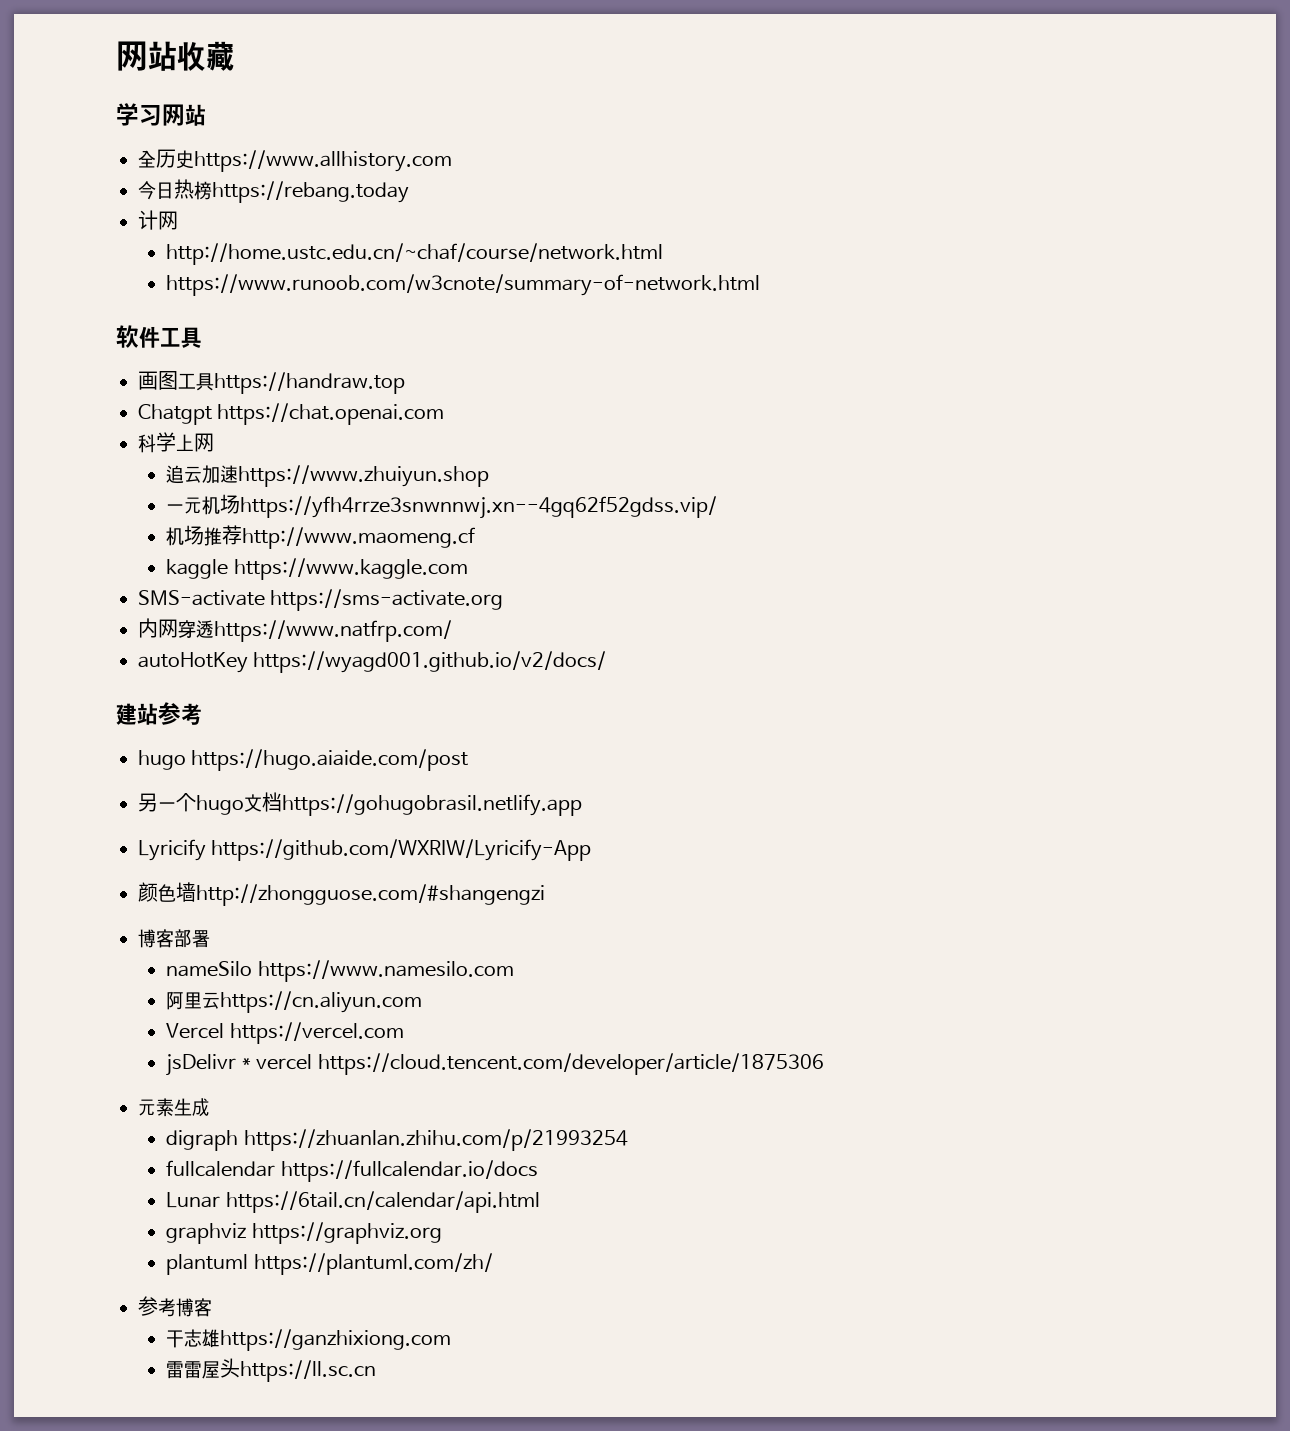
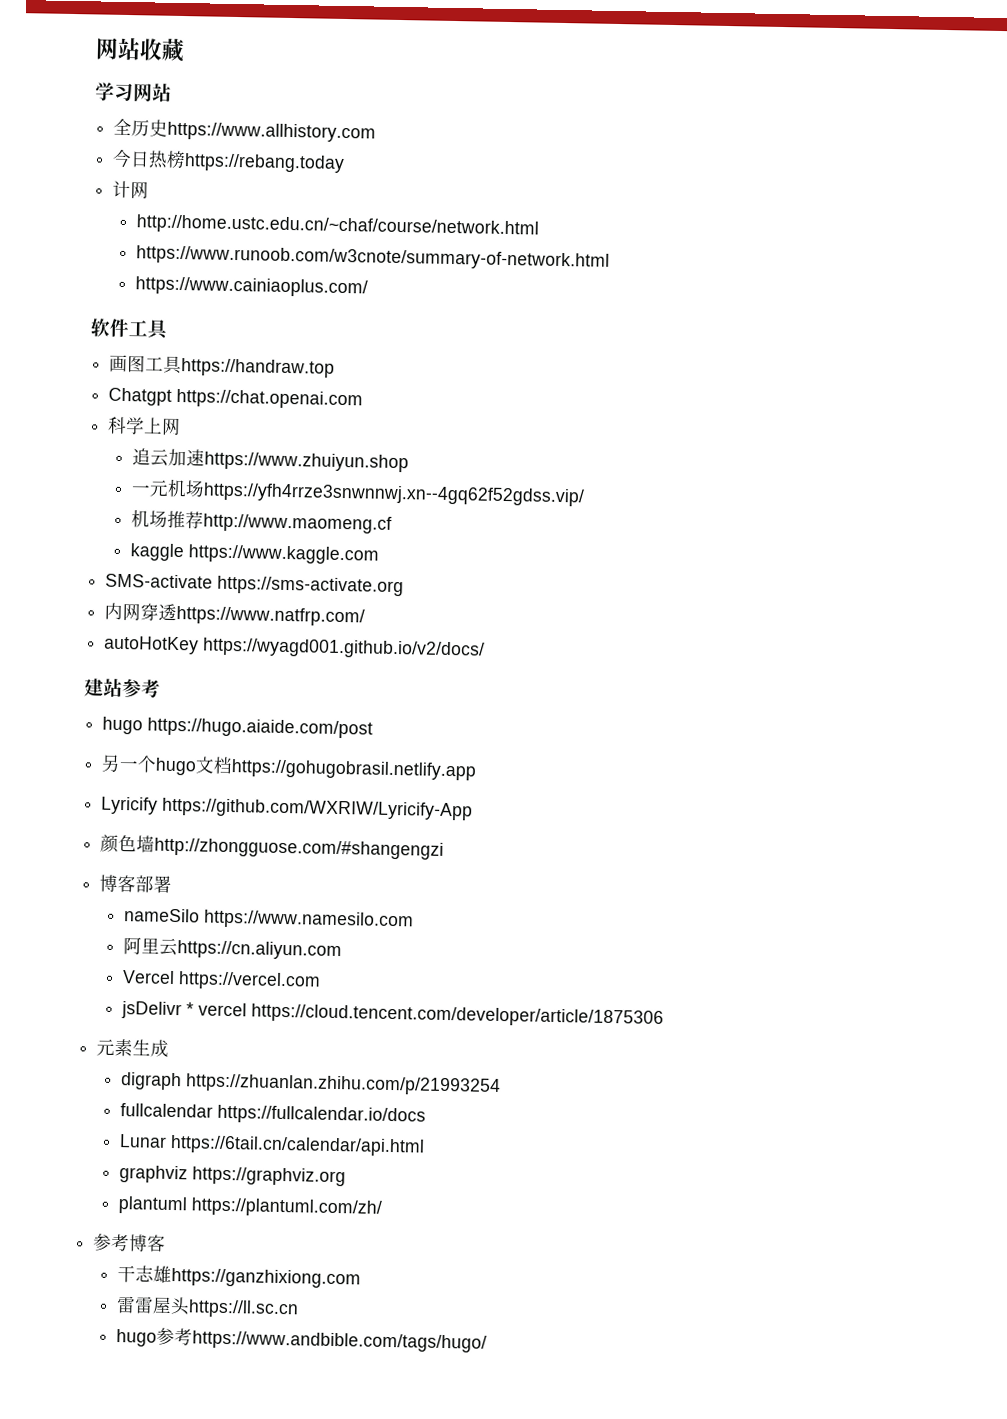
(761, 285) none -> [135,276,369,298] // https://www.cainiaoplus.com/
(377, 1371) none -> [116,1327,488,1353] // hugo参考https://www.andbible.com/tags/hugo/

